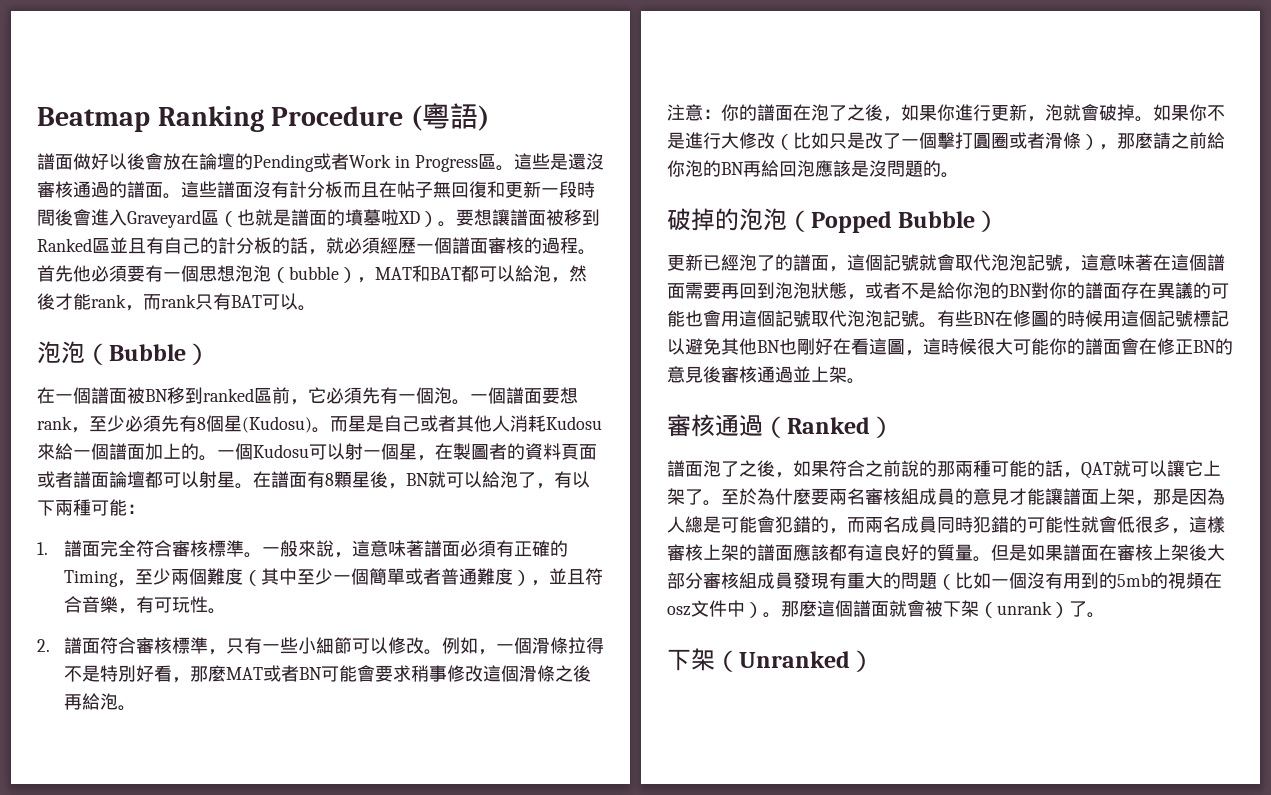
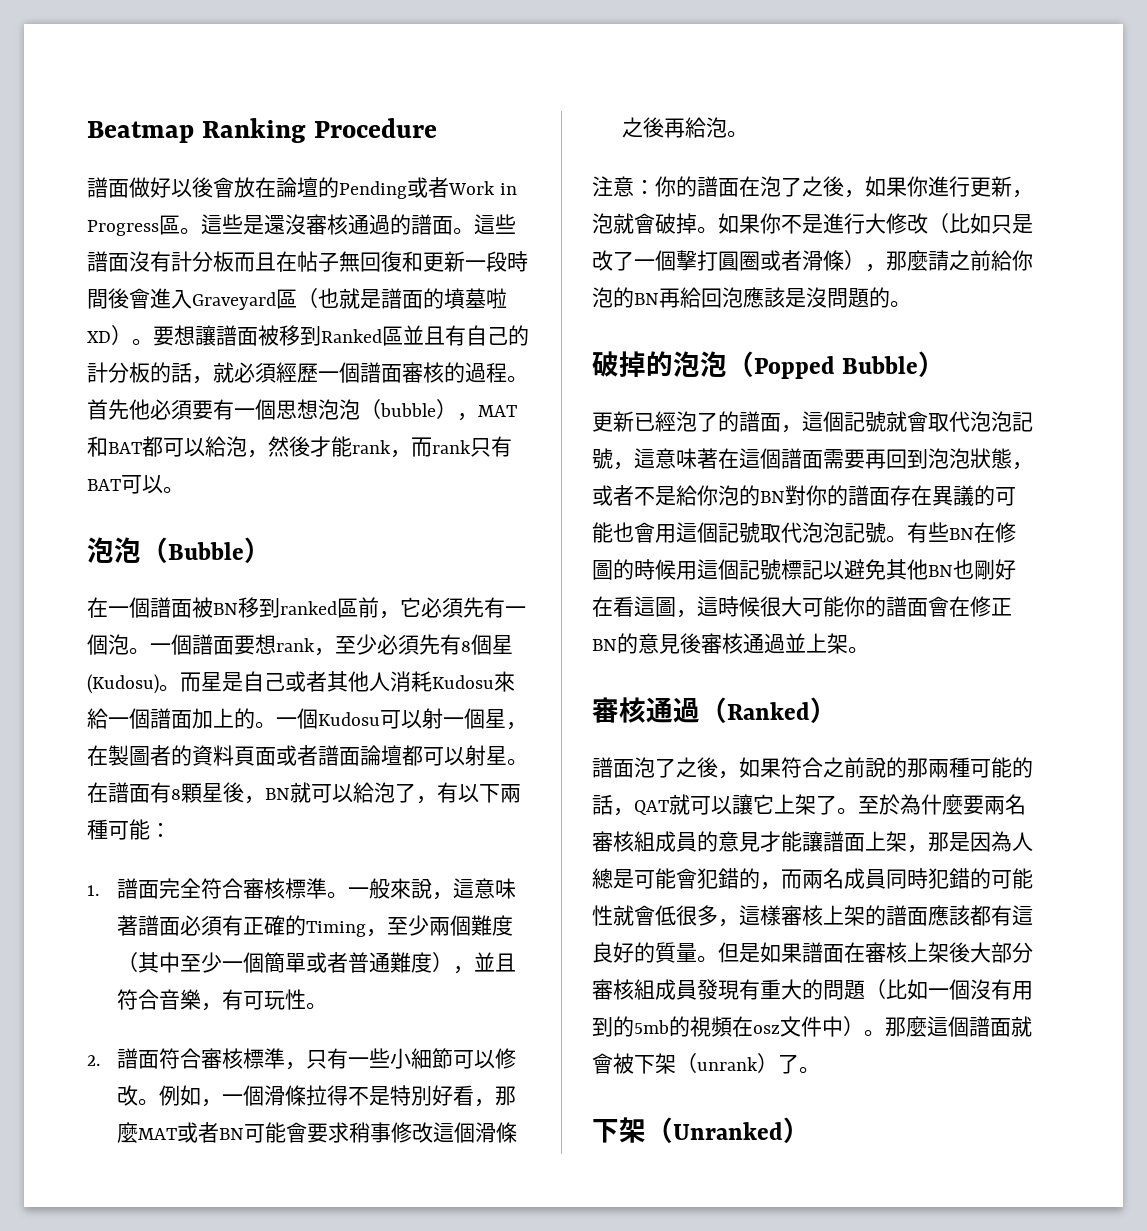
[410,103,489,131] (粵語) -> (437, 128) none

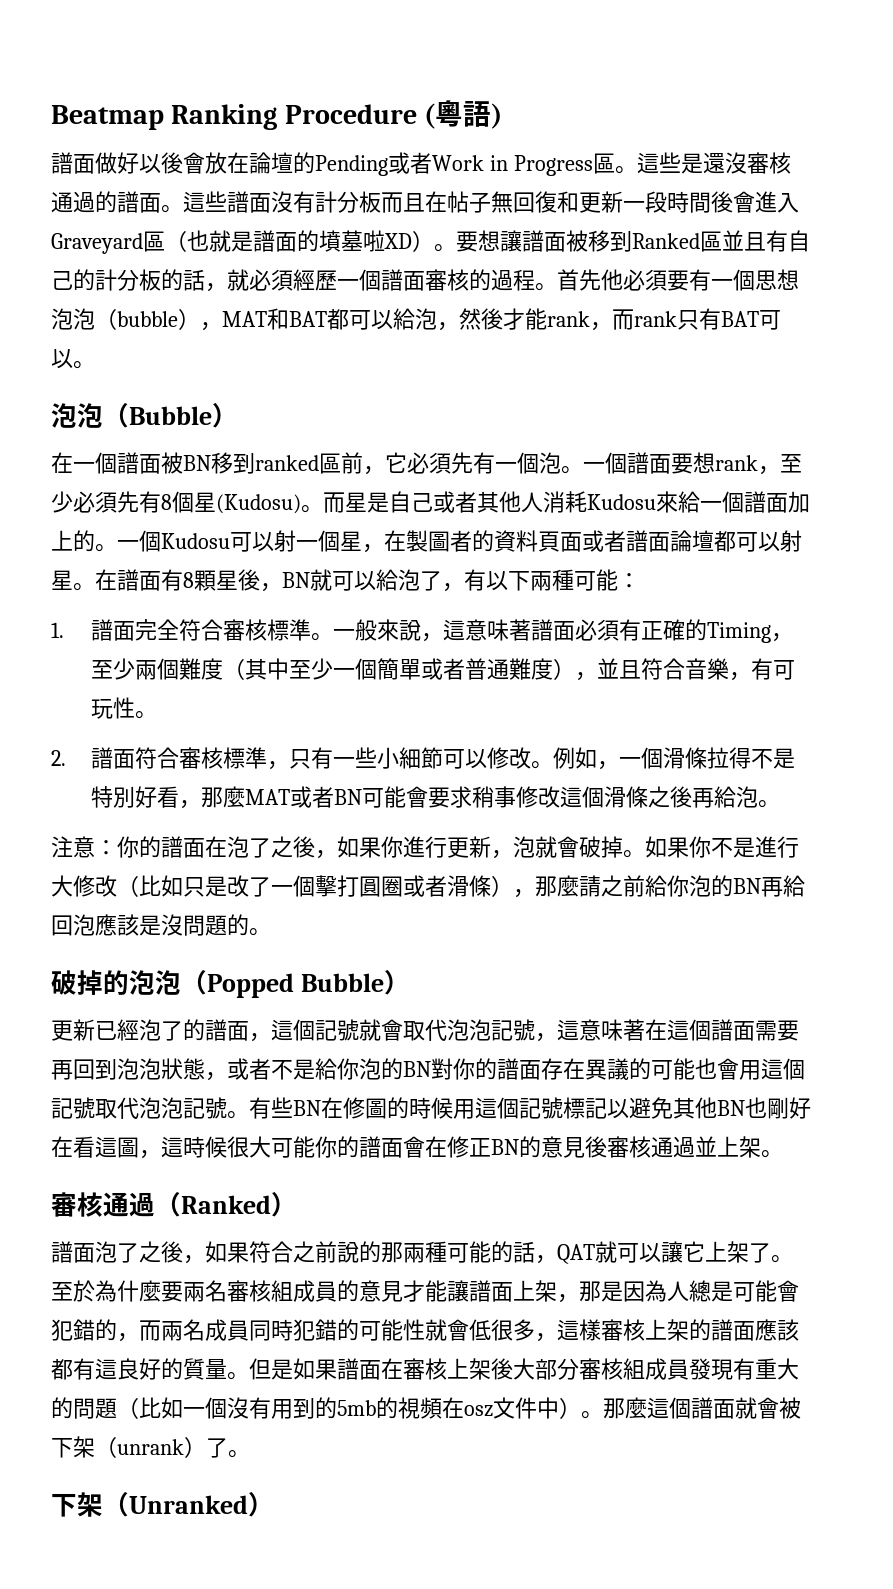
(437, 128) none -> [424,100,503,129] (粵語)

